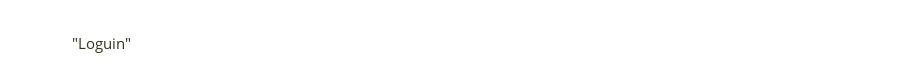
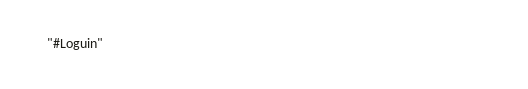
[72,38,131,53] "Loguin" -> [47,38,103,50] "#Loguin"

